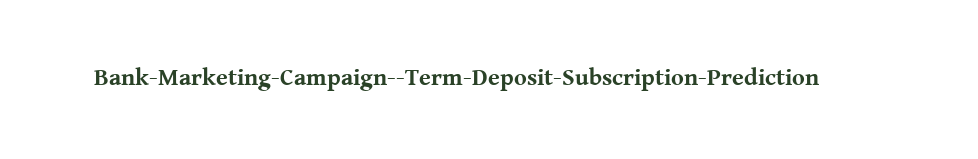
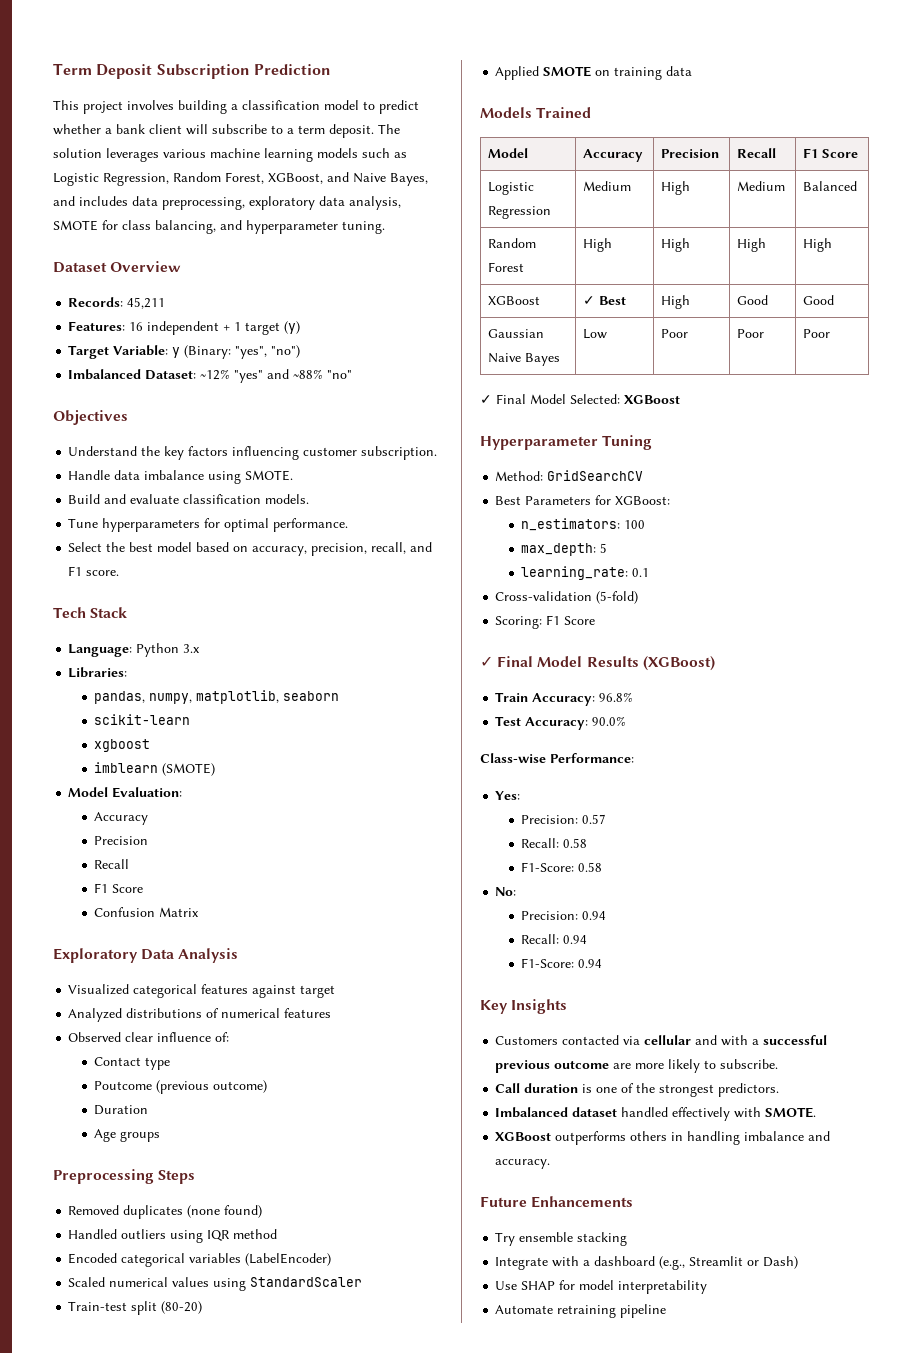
[94,67,819,91] Bank-Marketing-Campaign--Term-Deposit-Subscription-Prediction -> [53,63,331,79] [53,100,419,114] [53,124,400,138] [53,148,407,162] [53,172,428,186] [53,196,401,210] [53,220,385,234] [53,261,182,273] [68,297,166,309] [68,321,301,335] [68,345,301,359] [68,369,353,383] [53,410,128,425] [68,446,438,460] [68,470,294,484] [68,494,310,504] [68,518,349,532] [68,542,433,556] [68,566,120,576] [53,607,128,618] [68,643,201,657] [68,667,128,678] [94,690,340,704] [94,714,191,725] [94,739,151,752] [94,762,216,776] [68,787,183,798] [94,812,149,825] [94,836,149,845] [94,859,130,869] [94,883,144,893] [94,907,200,917] [53,948,239,963] [68,984,336,998] [68,1008,332,1022] [68,1032,230,1042] [94,1057,171,1070] [94,1080,268,1094] [94,1105,149,1115] [94,1129,161,1142] [53,1169,196,1184] [68,1205,263,1219] [68,1229,278,1243] [68,1253,332,1267] [68,1277,363,1291] [68,1301,203,1315] [495,66,693,80] [480,107,592,118] [488,148,529,158] [583,149,644,162] [661,149,720,158] [737,148,777,158] [803,148,859,158] [488,182,535,195] [488,206,552,219] [583,181,632,191] [661,181,691,195] [737,181,786,191] [803,181,858,191] [488,238,537,248] [488,262,525,272] [583,238,613,252] [661,238,691,252] [737,238,767,252] [803,238,833,252] [488,296,541,305] [583,296,627,305] [661,295,691,309] [737,295,769,305] [803,295,835,305] [488,329,545,338] [488,353,561,366] [583,329,608,339] [661,329,689,338] [737,329,765,338] [803,329,831,338] [480,394,680,404] [480,435,653,450] [495,470,644,481] [495,495,671,505] [521,518,646,531] [521,543,608,556] [521,566,650,580] [495,591,639,604] [495,615,596,629] [480,656,715,671] [495,692,634,706] [495,716,627,730] [480,753,634,763] [495,791,521,800] [521,814,607,824] [521,838,588,848] [521,862,603,872] [495,887,517,896] [521,911,607,920] [521,934,588,944] [521,958,603,968] [480,999,568,1014] [495,1035,828,1046] [495,1059,779,1073] [495,1083,780,1097] [495,1107,817,1121] [495,1131,831,1145] [495,1159,551,1169] [480,1196,634,1208] [495,1232,628,1246] [495,1256,799,1270] [495,1280,708,1294] [495,1304,667,1318] Term Deposit Subscription Prediction // This project involves building a classification model to predict whether a bank client will subscribe to a term deposit. The solution leverages various machine learning models such as Logistic Regression, Random Forest, XGBoost, and Naive Bayes, and includes data preprocessing, exploratory data analysis, SMOTE for class balancing, and hyperparameter tuning. // Dataset Overview // Records: 45,211 // Features: 16 independent + 1 target (y) // Target Variable: y (Binary: "yes", "no") // Imbalanced Dataset: ~12% "yes" and ~88% "no" // Objectives // Understand the key factors influencing customer subscription. // Handle data imbalance using SMOTE. // Build and evaluate classification models. // Tune hyperparameters for optimal performance. // Select the best model based on accuracy, precision, recall, and F1 score. // Tech Stack // Language: Python 3.x // Libraries: // pandas, numpy, matplotlib, seaborn // scikit-learn // xgboost // imblearn (SMOTE) // Model Evaluation: // Accuracy // Precision // Recall // F1 Score // Confusion Matrix // Exploratory Data Analysis // Visualized categorical features against target // Analyzed distributions of numerical features // Observed clear influence of: // Contact type // Poutcome (previous outcome) // Duration // Age groups // Preprocessing Steps // Removed duplicates (none found) // Handled outliers using IQR method // Encoded categorical variables (LabelEncoder) // Scaled numerical values using StandardScaler // Train-test split (80-20) // Applied SMOTE on training data // Models Trained // Model | Accuracy | Precision | Recall | F1 Score // Logistic Regression | Medium | High | Medium | Balanced // Random Forest | High | High | High | High // XGBoost | ✓ Best | High | Good | Good // Gaussian Naive Bayes | Low | Poor | Poor | Poor // ✓ Final Model Selected: XGBoost // Hyperparameter Tuning // Method: GridSearchCV // Best Parameters for XGBoost: // n_estimators: 100 // max_depth: 5 // learning_rate: 0.1 // Cross-validation (5-fold) // Scoring: F1 Score // ✓ Final Model Results (XGBoost) // Train Accuracy: 96.8% // Test Accuracy: 90.0% // Class-wise Performance: // Yes: // Precision: 0.57 // Recall: 0.58 // F1-Score: 0.58 // No: // Precision: 0.94 // Recall: 0.94 // F1-Score: 0.94 // Key Insights // Customers contacted via cellular and with a successful previous outcome are more likely to subscribe. // Call duration is one of the strongest predictors. // Imbalanced dataset handled effectively with SMOTE. // XGBoost outperforms others in handling imbalance and accuracy. // Future Enhancements // Try ensemble stacking // Integrate with a dashboard (e.g., Streamlit or Dash) // Use SHAP for model interpretability // Automate retraining pipeline

